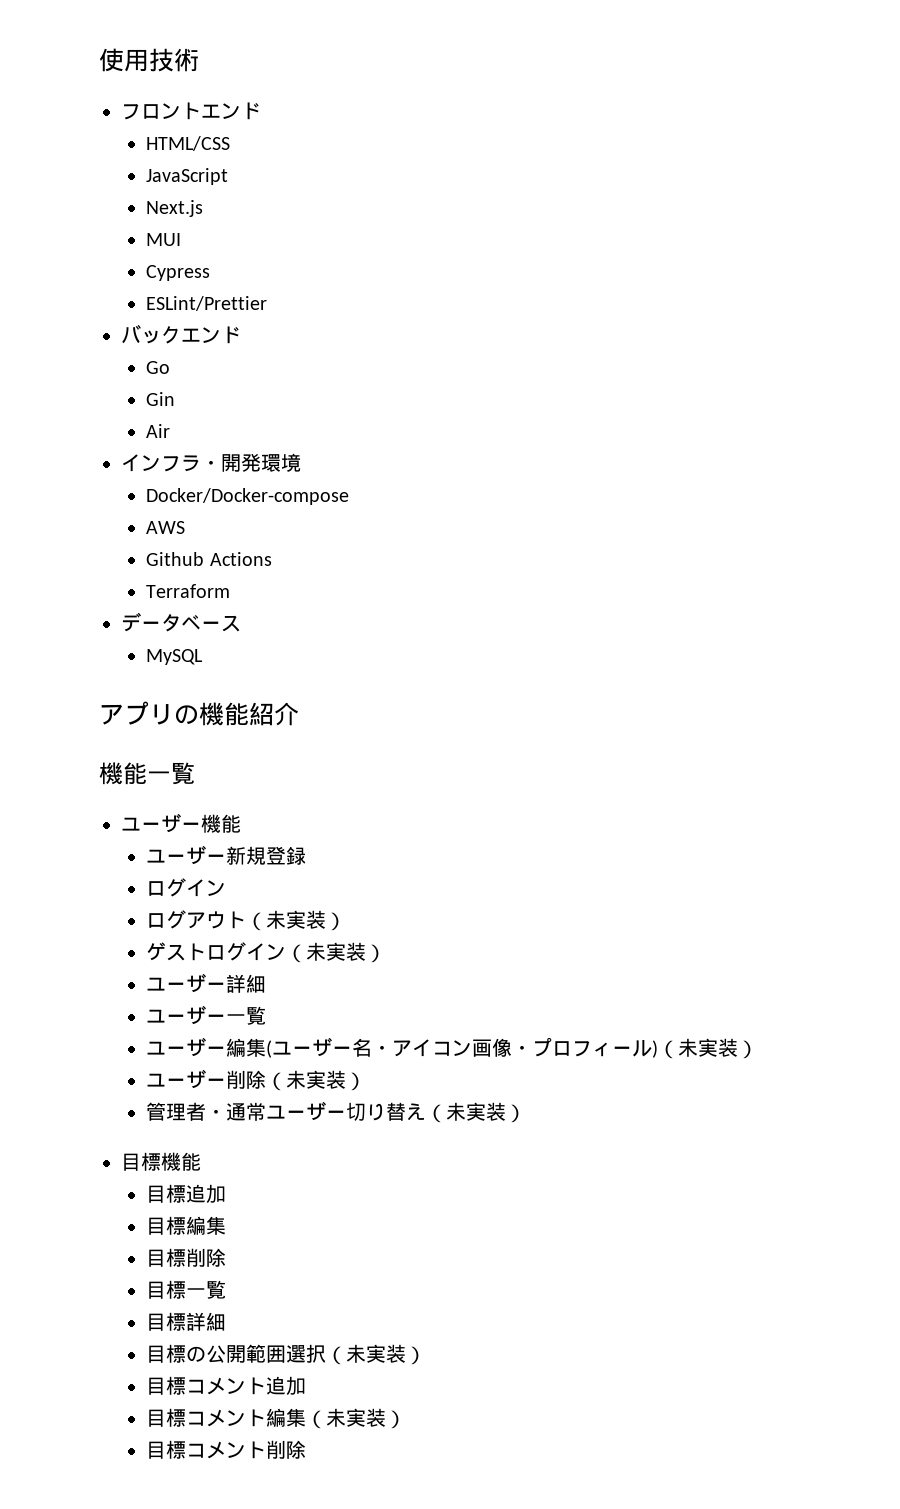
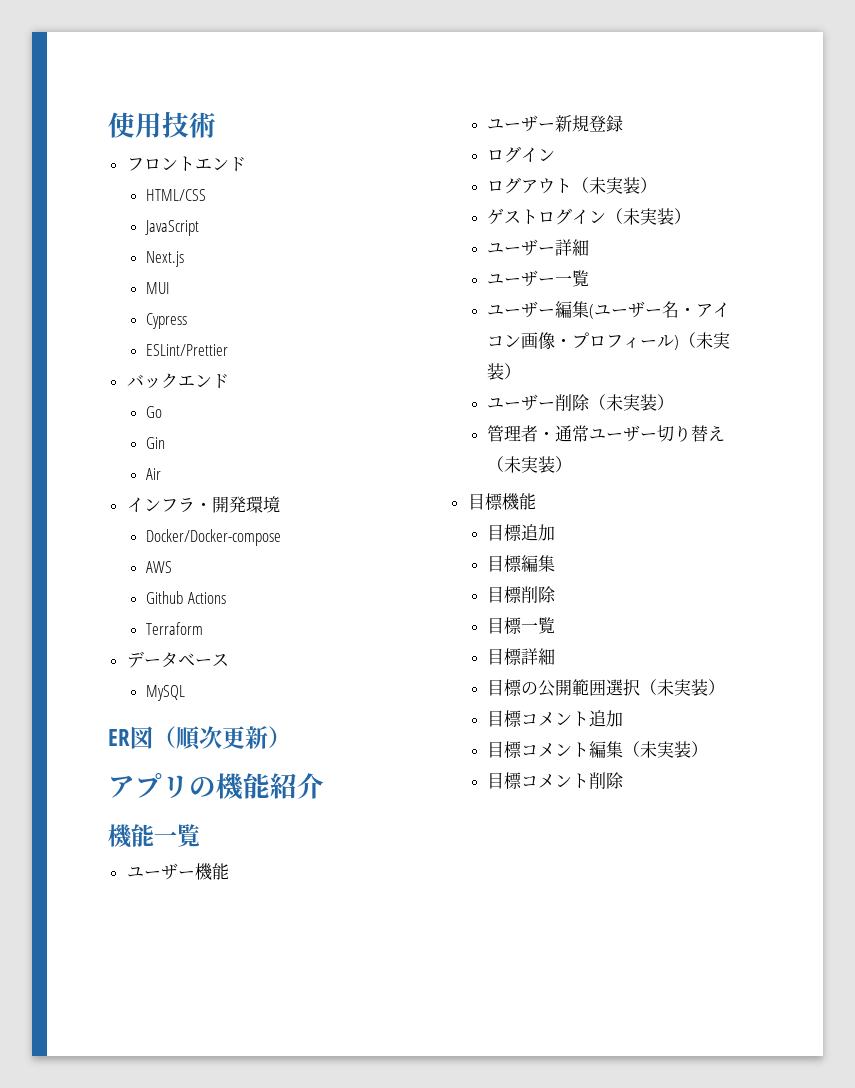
(204, 657) none -> [108,726,291,750] // ER図（順次更新）

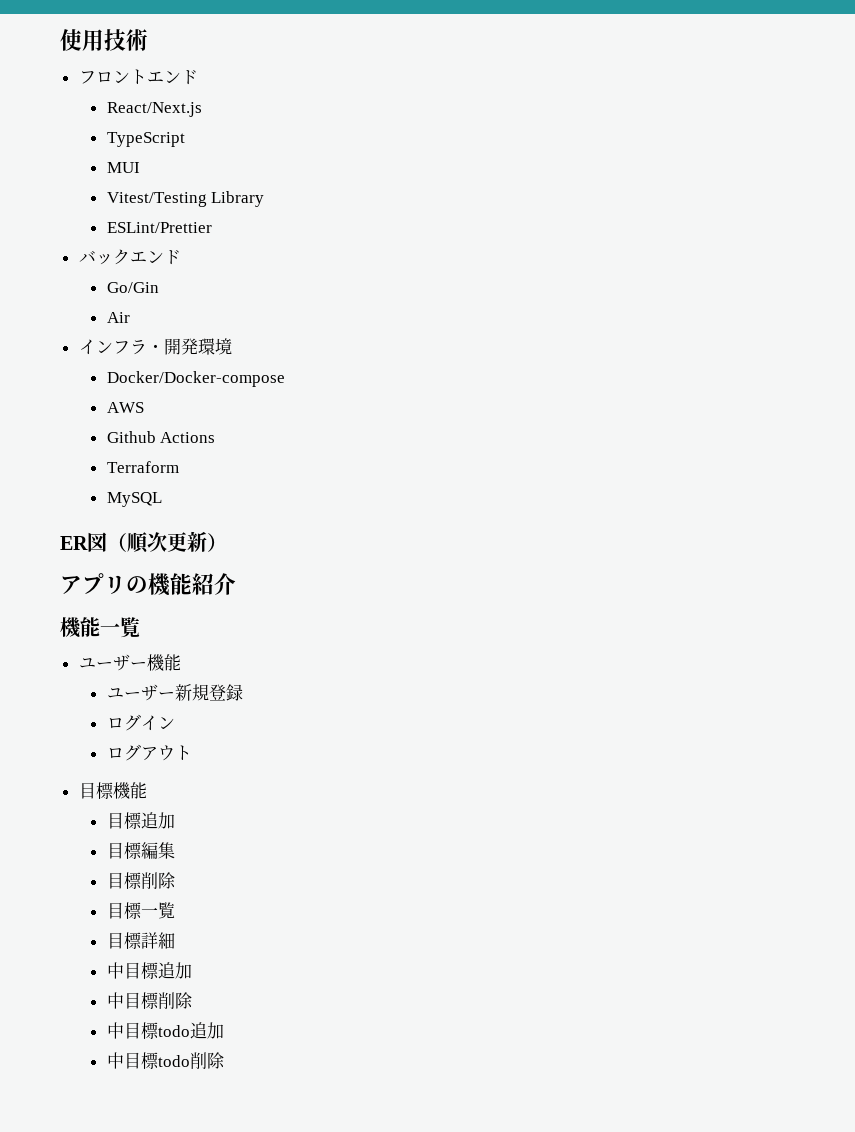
[146,189,207,201] [145,220,200,236] [146,251,185,267] HTML/CSS // JavaScript // Next.js -> [106,102,202,117] [106,132,185,147] React/Next.js // TypeScript
[146,313,188,329] Cypress -> [106,191,265,207] Vitest/Testing Library
[146,406,163,418] [146,437,166,449] Go // Gin -> [106,282,159,293] Go/Gin
[126,651,229,668] // データベース -> (179, 467) none
[572,177,658,194] [487,208,692,225] [487,239,590,256] [487,270,590,287] [487,301,731,319] [487,332,731,350] [487,363,522,380] [487,394,675,411] [487,425,726,442] [487,456,573,473] （未実装） // ゲストログイン（未実装） // ユーザー詳細 // ユーザー一覧 // ユーザー編集(ユーザー名・アイコン画像・プロフィール)（未実装） // ユーザー削除（未実装） // 管理者・通常ユーザー切り替え（未実装） -> (192, 753) none
[487,679,726,697] [487,710,624,727] [487,741,709,758] [487,772,590,789] 目標の公開範囲選択（未実装） // 目標コメント追加 // 目標コメント編集（未実装） // 目標コメント -> [106,962,192,979] [106,992,193,1009] [106,1022,224,1039] [106,1052,190,1069] 中目標追加 // 中目標削除 // 中目標todo追加 // 中目標todo

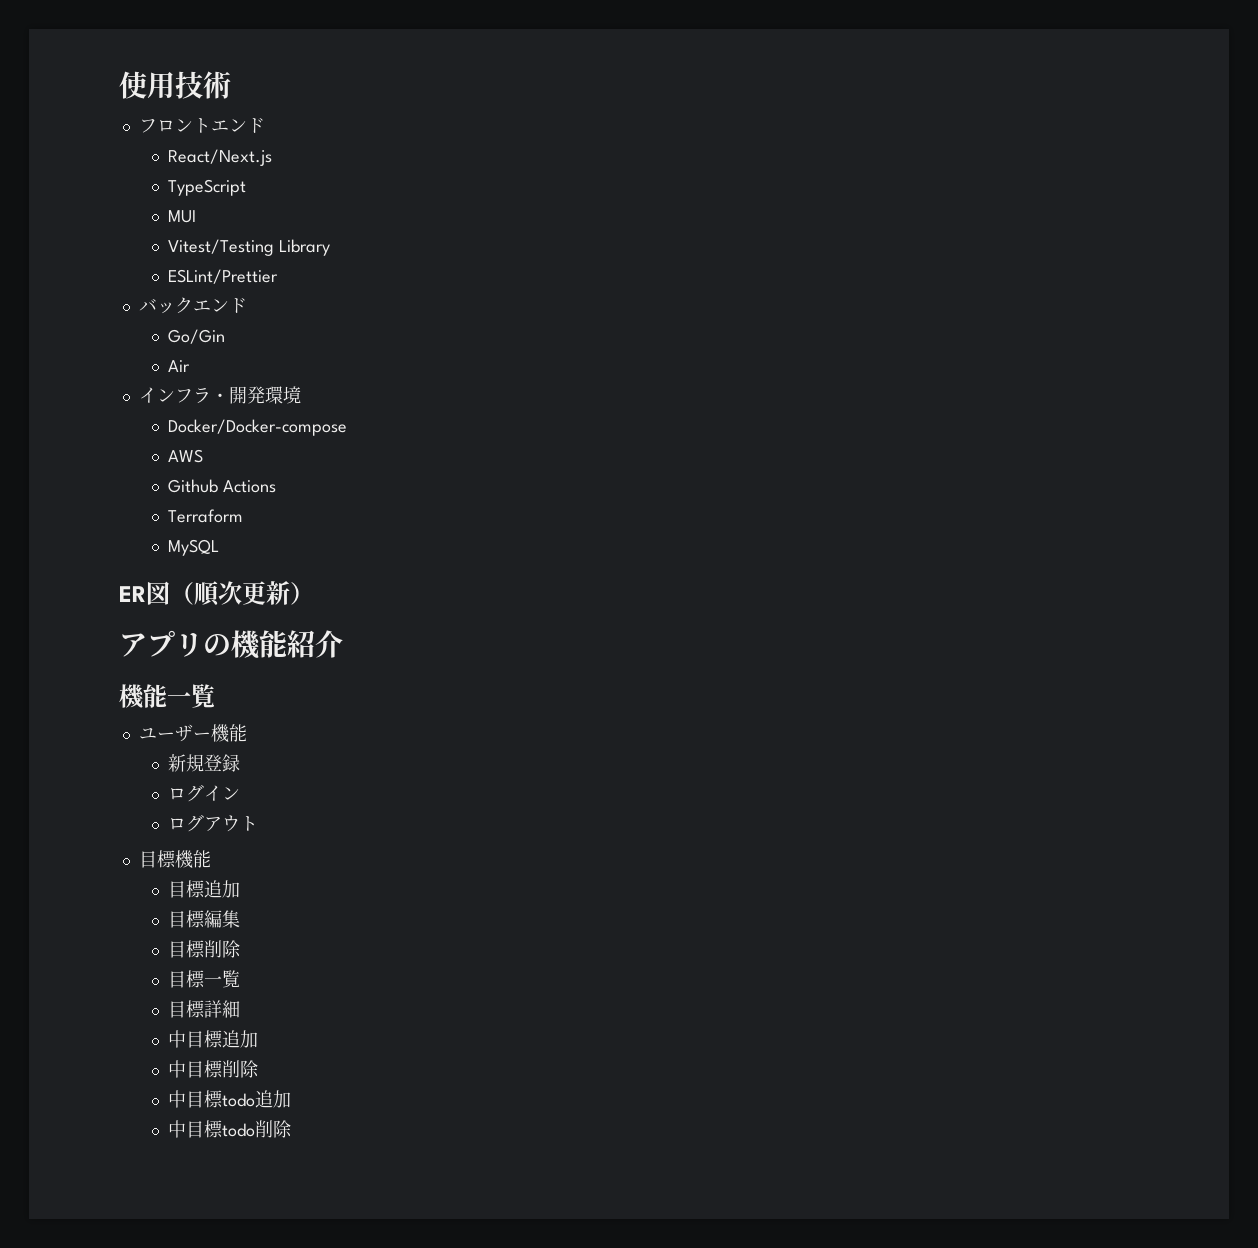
[106,684,175,701] ユーザー -> (247, 733) none

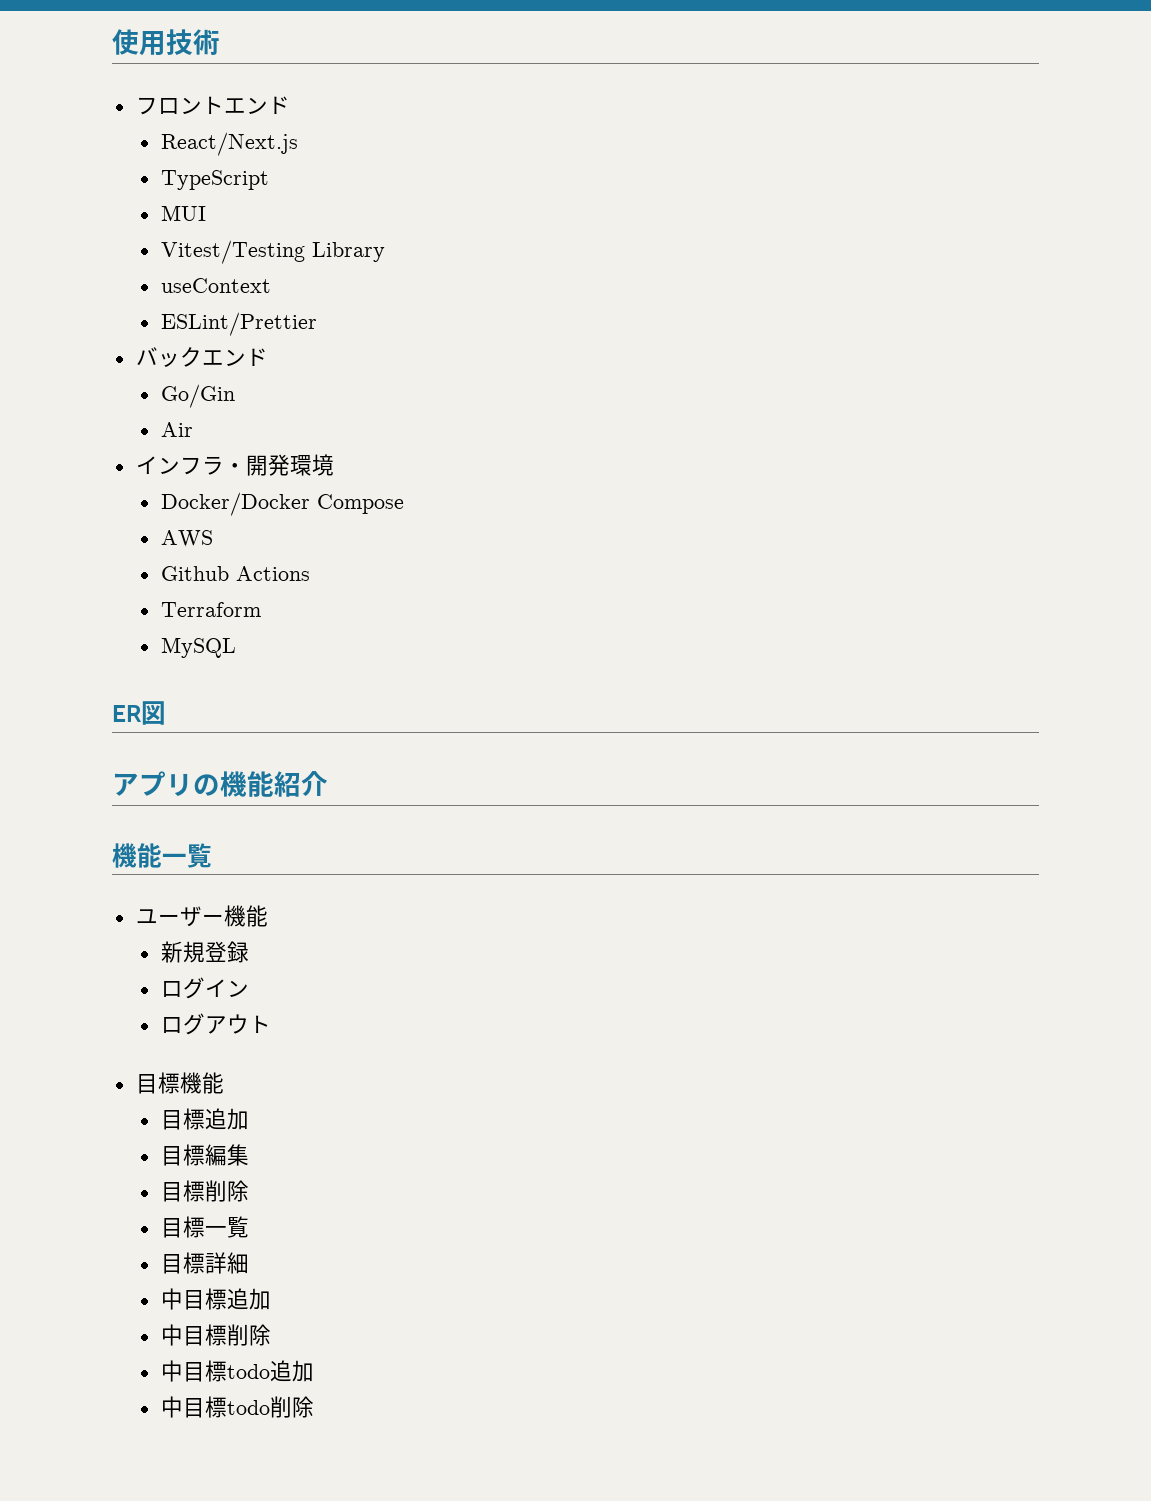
(331, 247) none -> [160,278,271,293] // useContext
[168,419,348,436] Docker/Docker-compose -> [160,492,404,516] Docker/Docker Compose
[170,581,314,606] （順次更新） -> (166, 713) none

